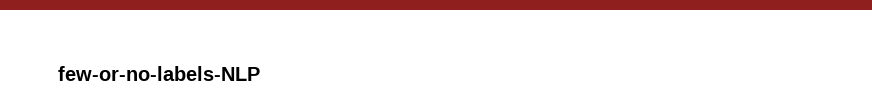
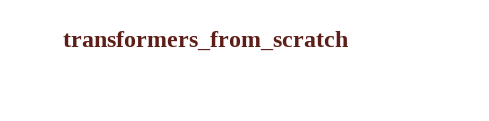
[58,66,260,81] few-or-no-labels-NLP -> [63,31,348,51] transformers_from_scratch

